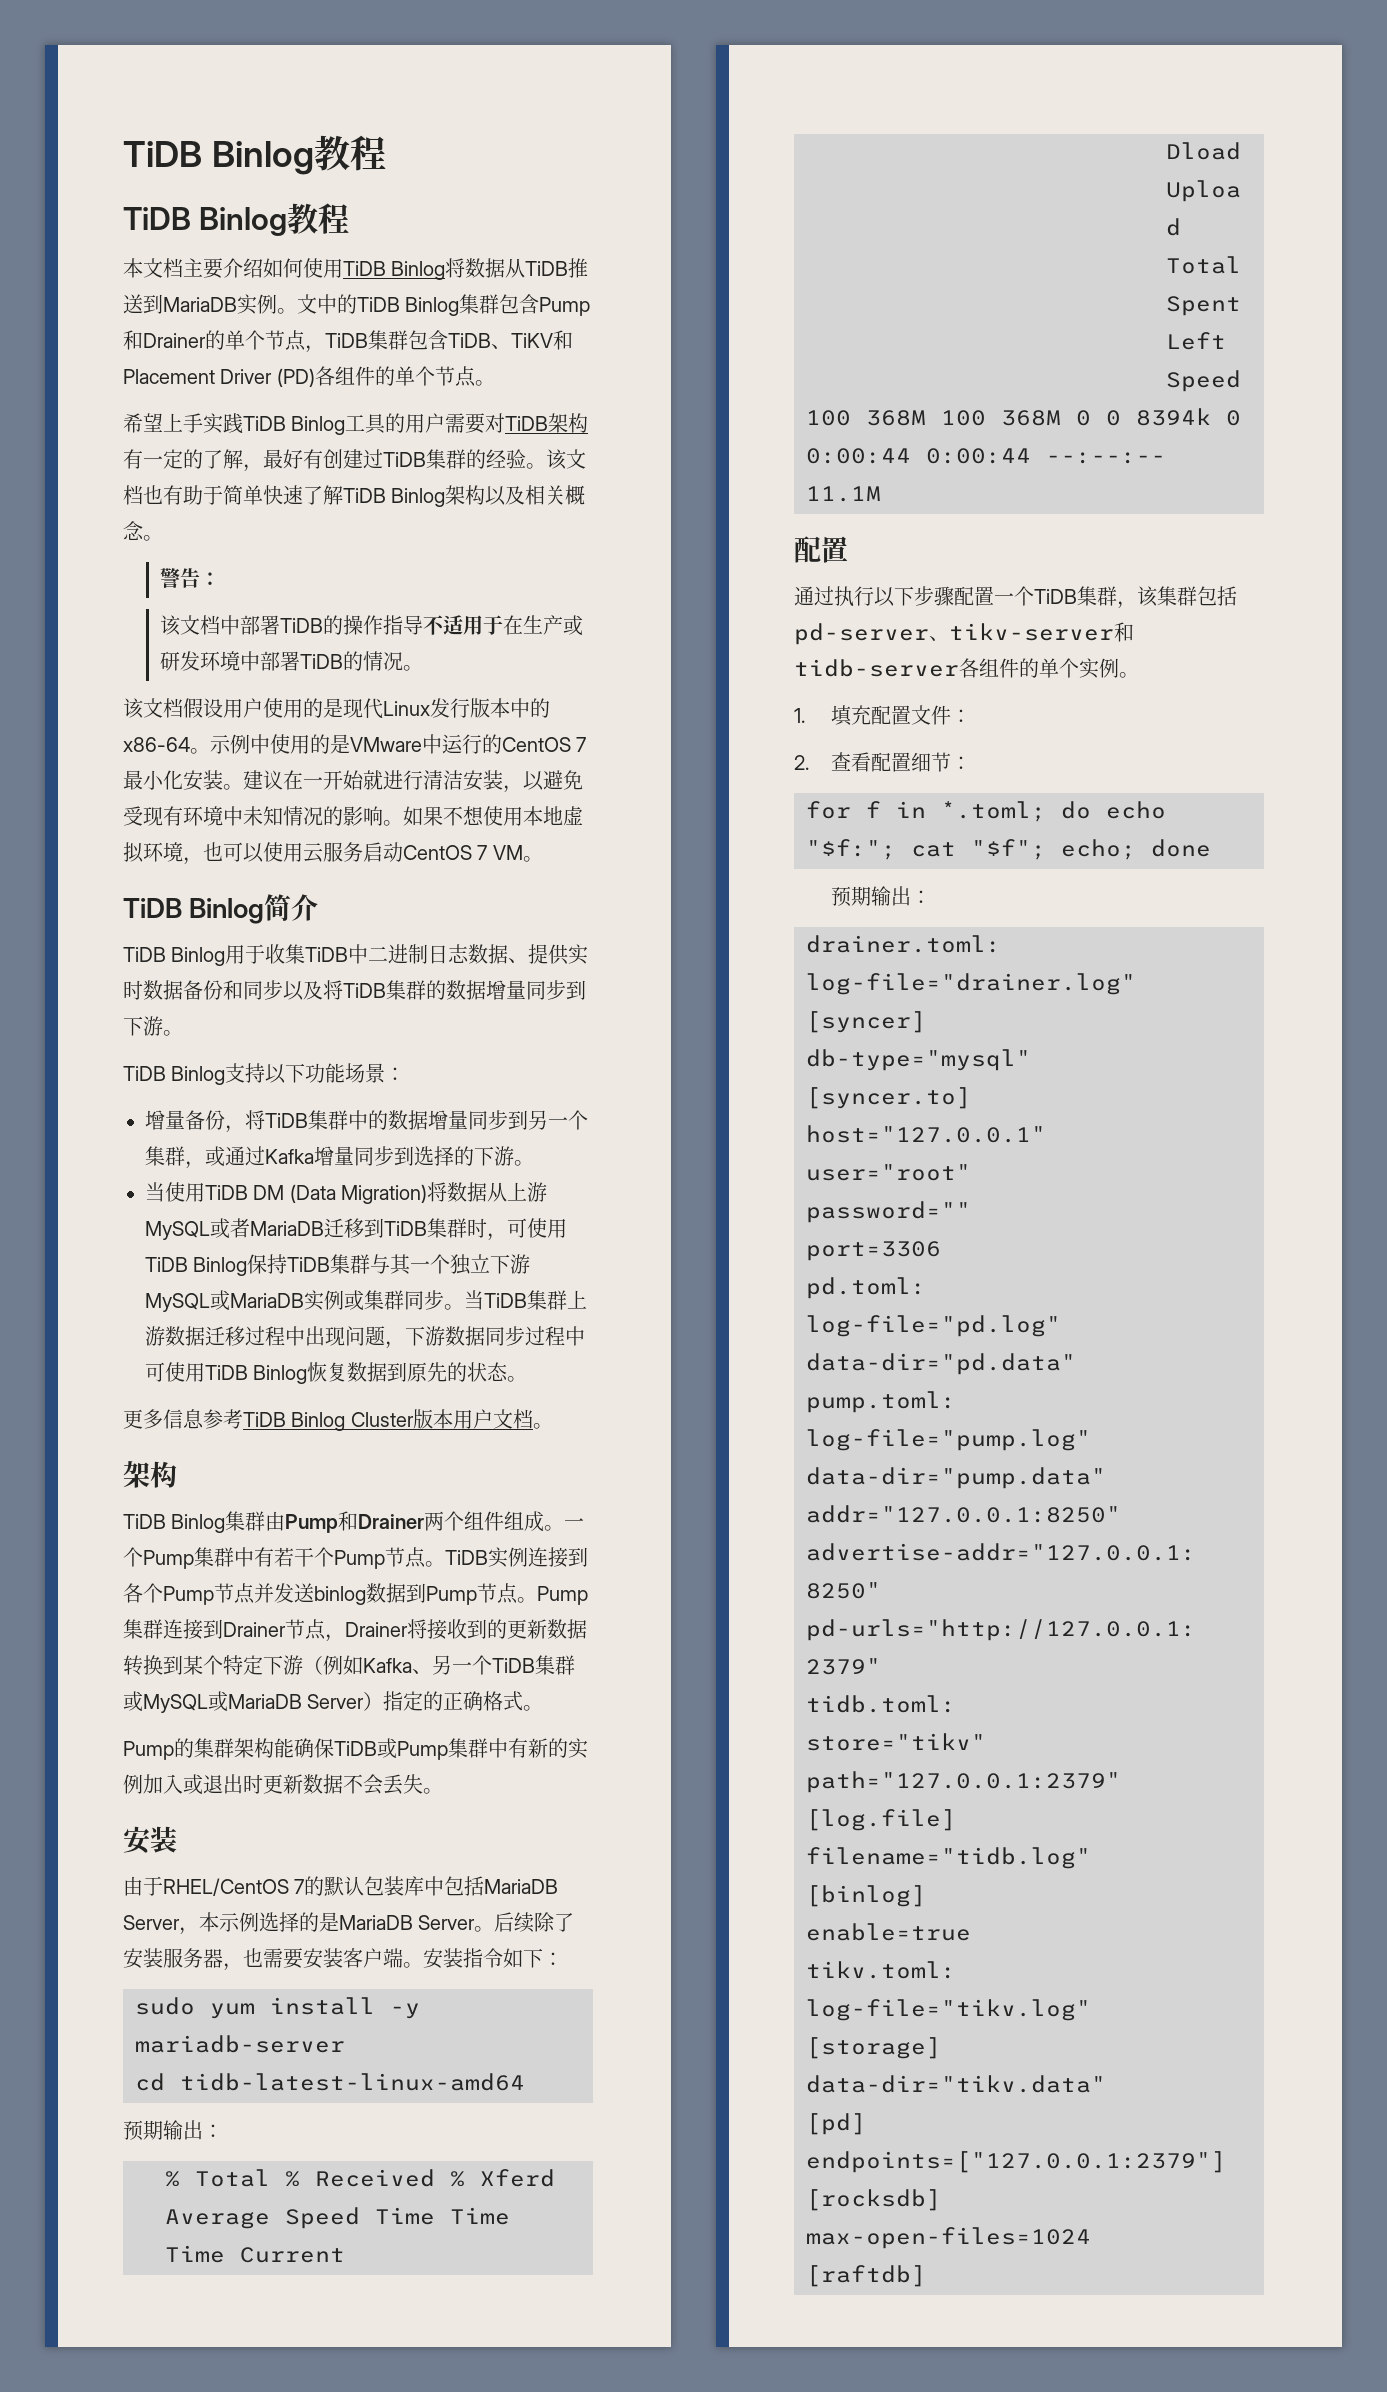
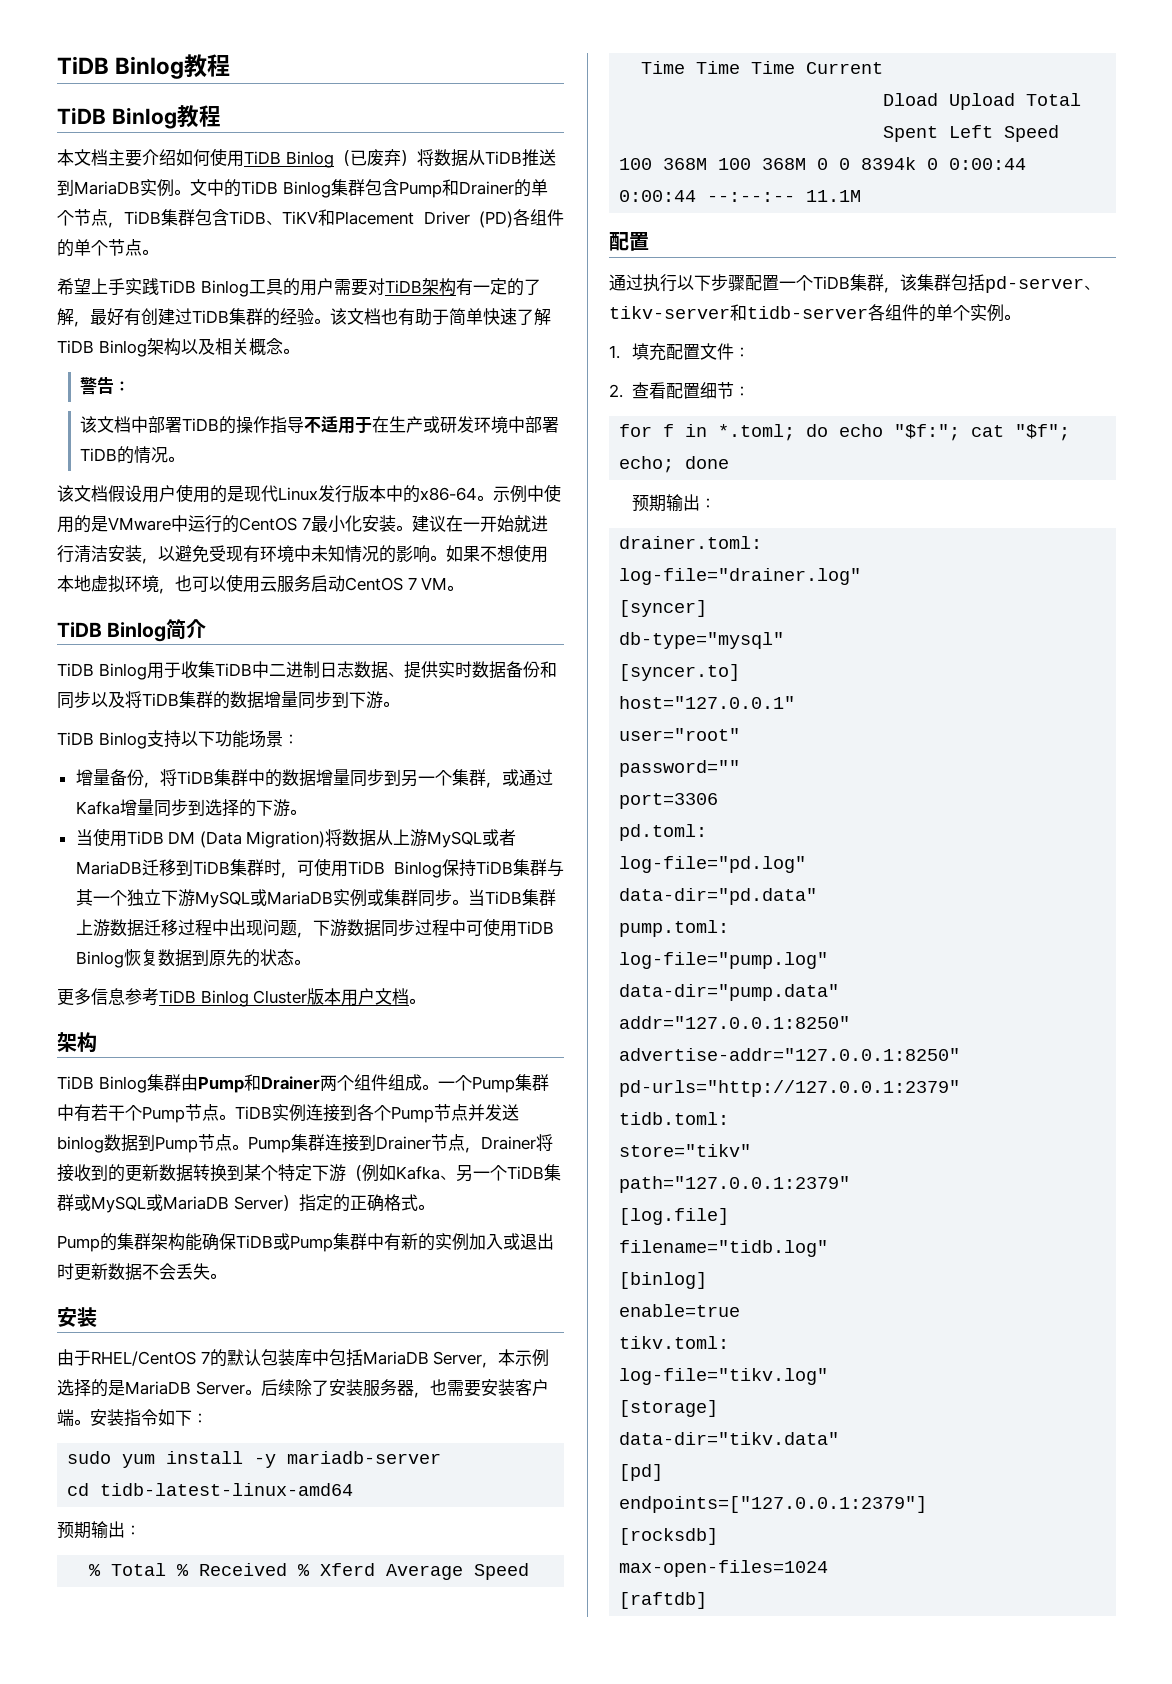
(446, 270) none -> [333,149,417,166] （已废弃）

